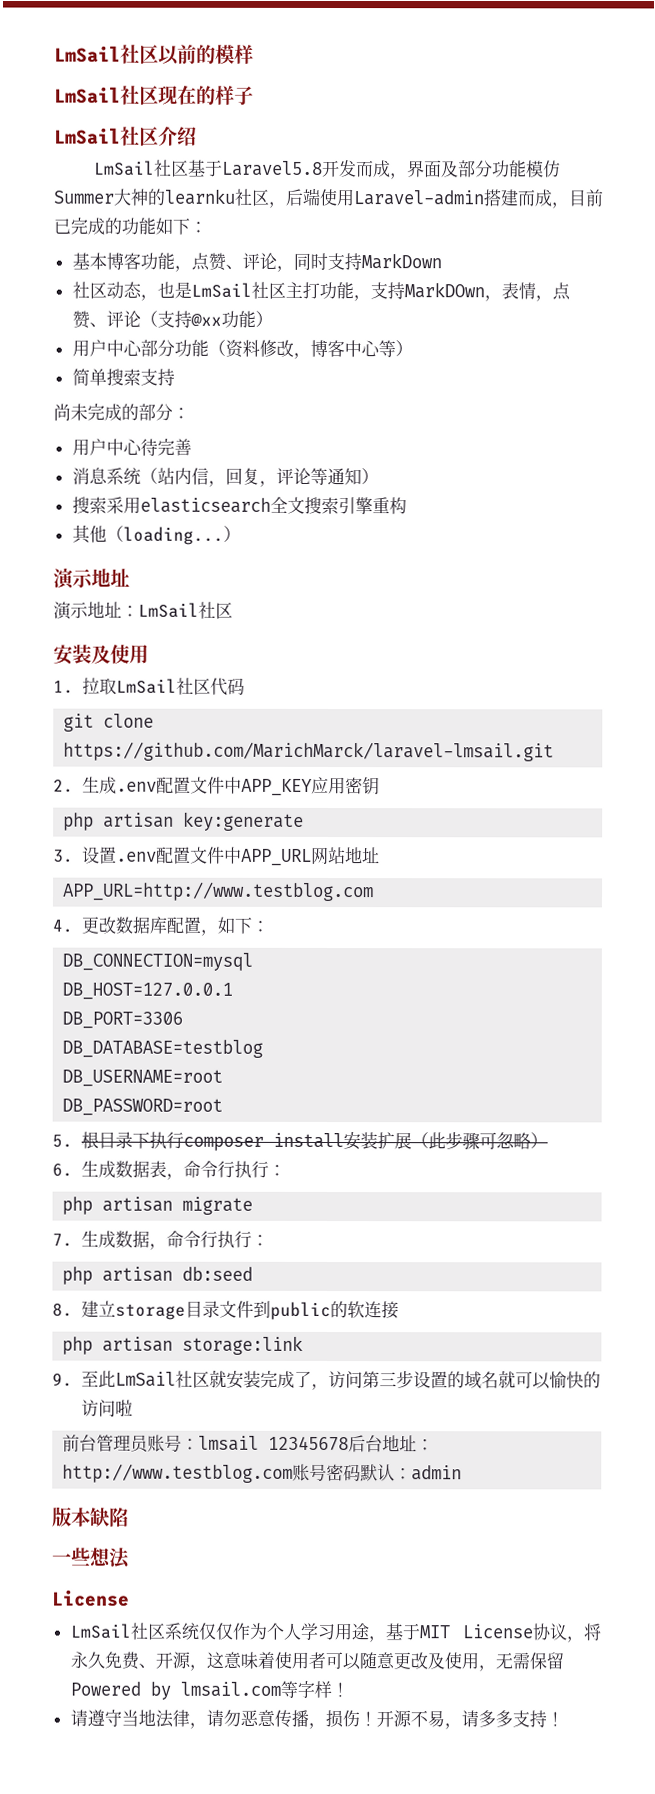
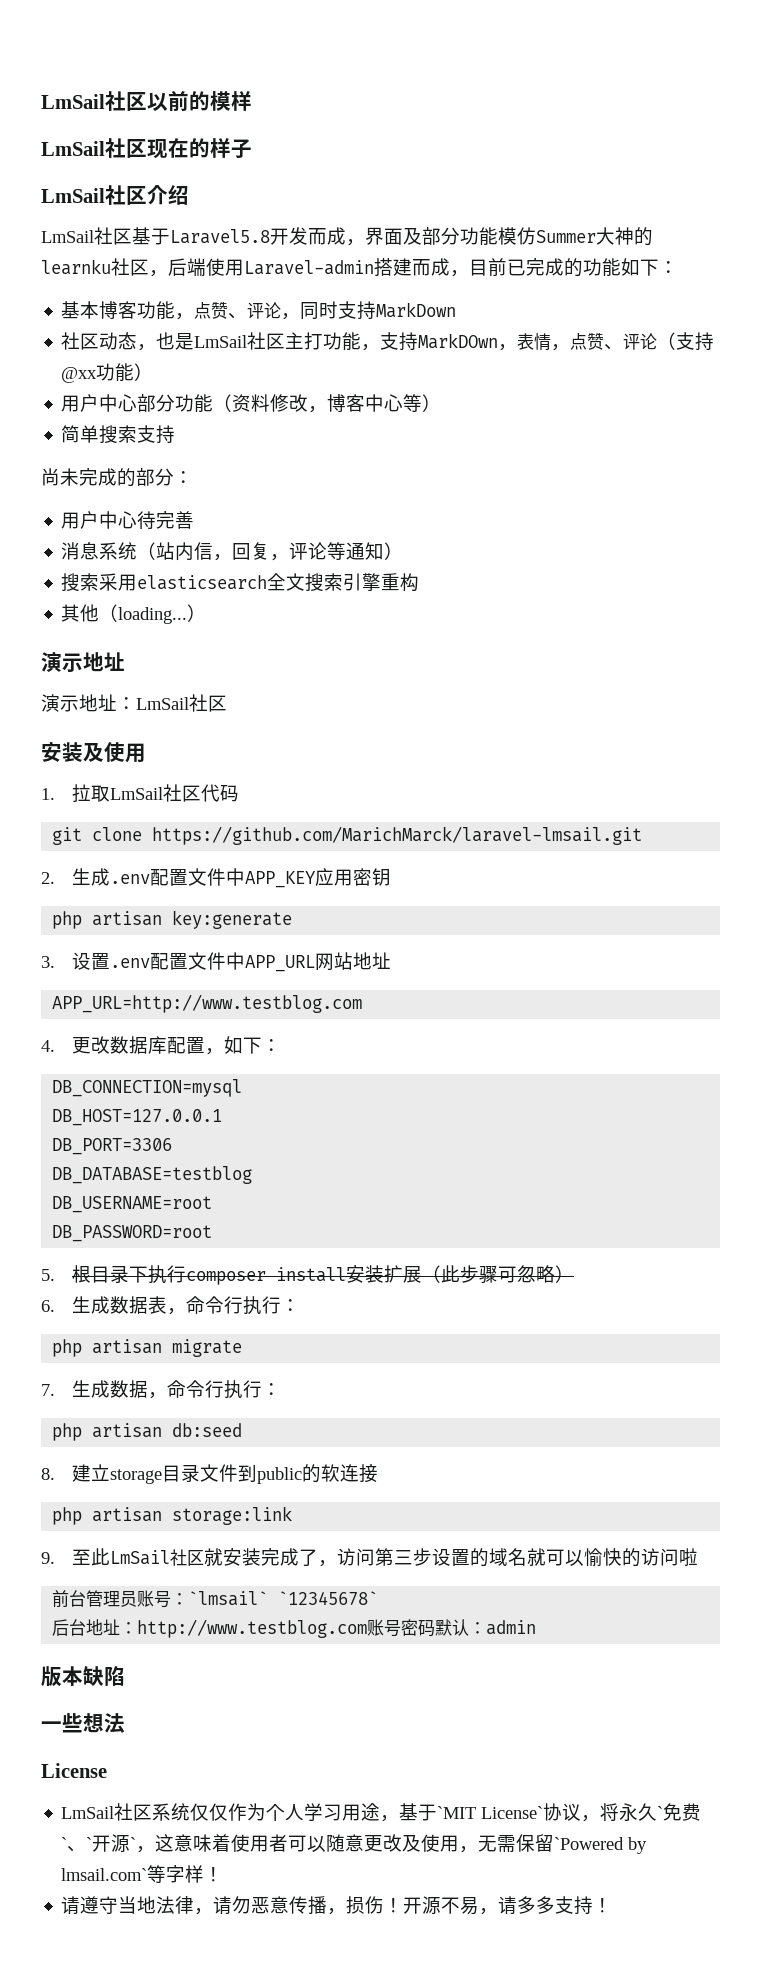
[198,1435,350,1451] lmsail 12345678 -> [188,1591,379,1606] `lmsail` `12345678` //
[418,1624,533,1639] MIT License -> [437,1806,544,1819] `MIT License`
[103,1651,191,1670] 免费、开源 -> [657,1803,702,1821] [61,1834,137,1853] `免费`、`开源`
[69,1681,281,1700] Powered by lmsail.com -> [554,1837,648,1854] [61,1868,148,1881] `Powered by lmsail.com`

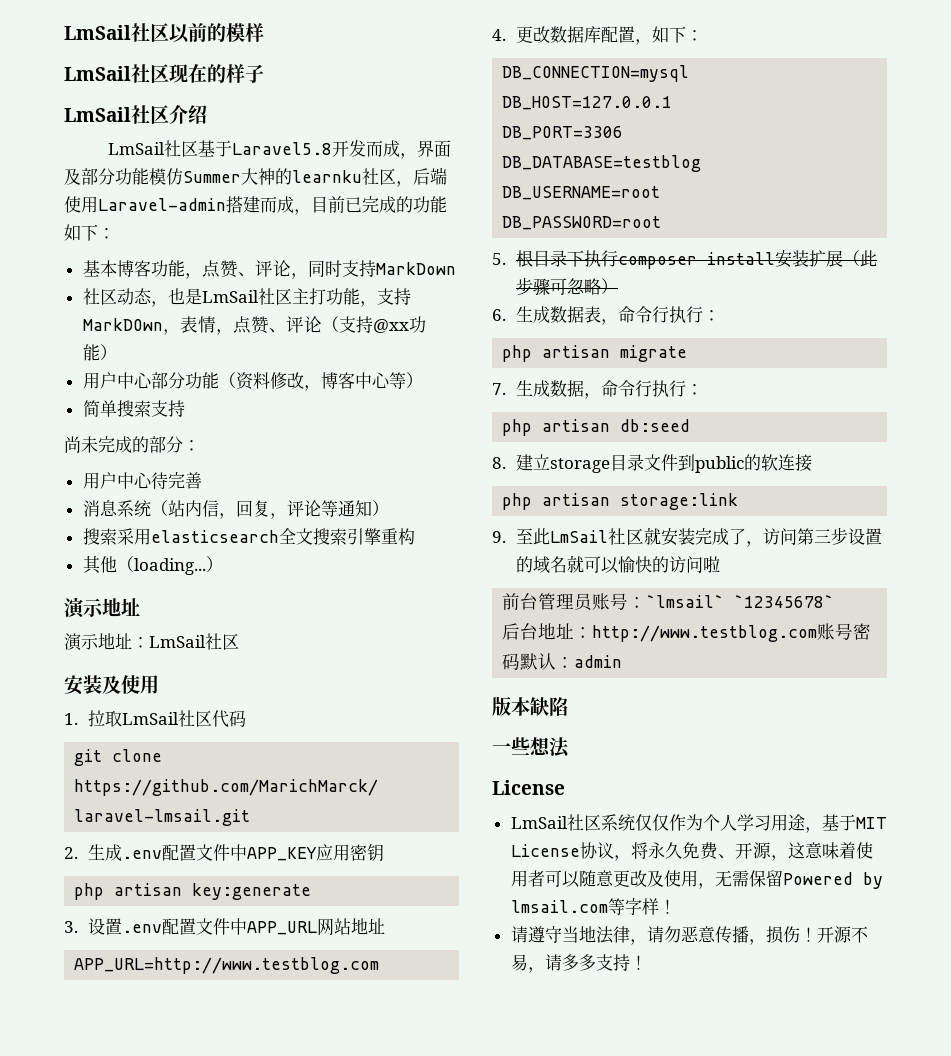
[437,1806,544,1819] `MIT License` -> [855,817,887,829] [510,844,580,857] MIT License
[657,1803,702,1821] [61,1834,137,1853] `免费`、`开源` -> [681,842,771,860] 免费、开源
[554,1837,648,1854] [61,1868,148,1881] `Powered by lmsail.com` -> [782,872,883,889] [510,900,608,913] Powered by lmsail.com

